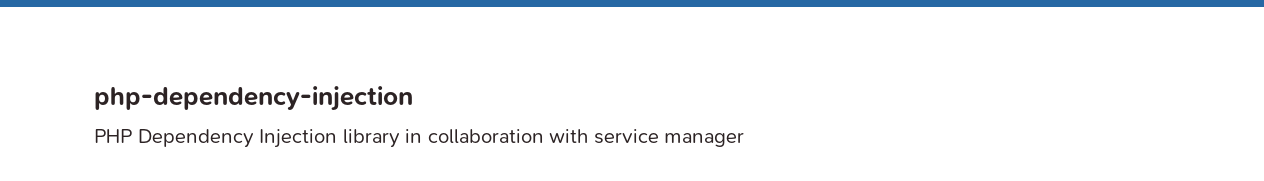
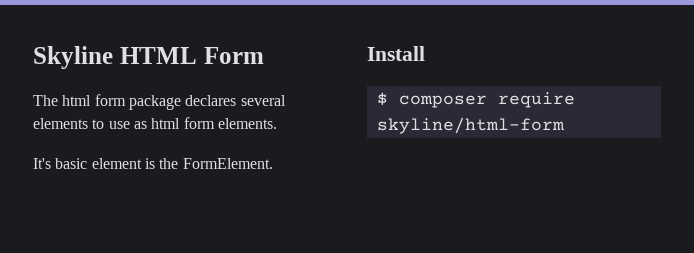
[94,86,413,111] [94,129,745,148] php-dependency-injection // PHP Dependency Injection library in collaboration with service manager -> [33,46,264,69] [33,94,286,110] [33,117,277,129] [33,158,273,169] [367,46,425,61] [376,92,575,108] [376,117,565,134] Skyline HTML Form // The html form package declares several elements to use as html form elements. // It's basic element is the FormElement. // Install // $ composer require skyline/html-form

